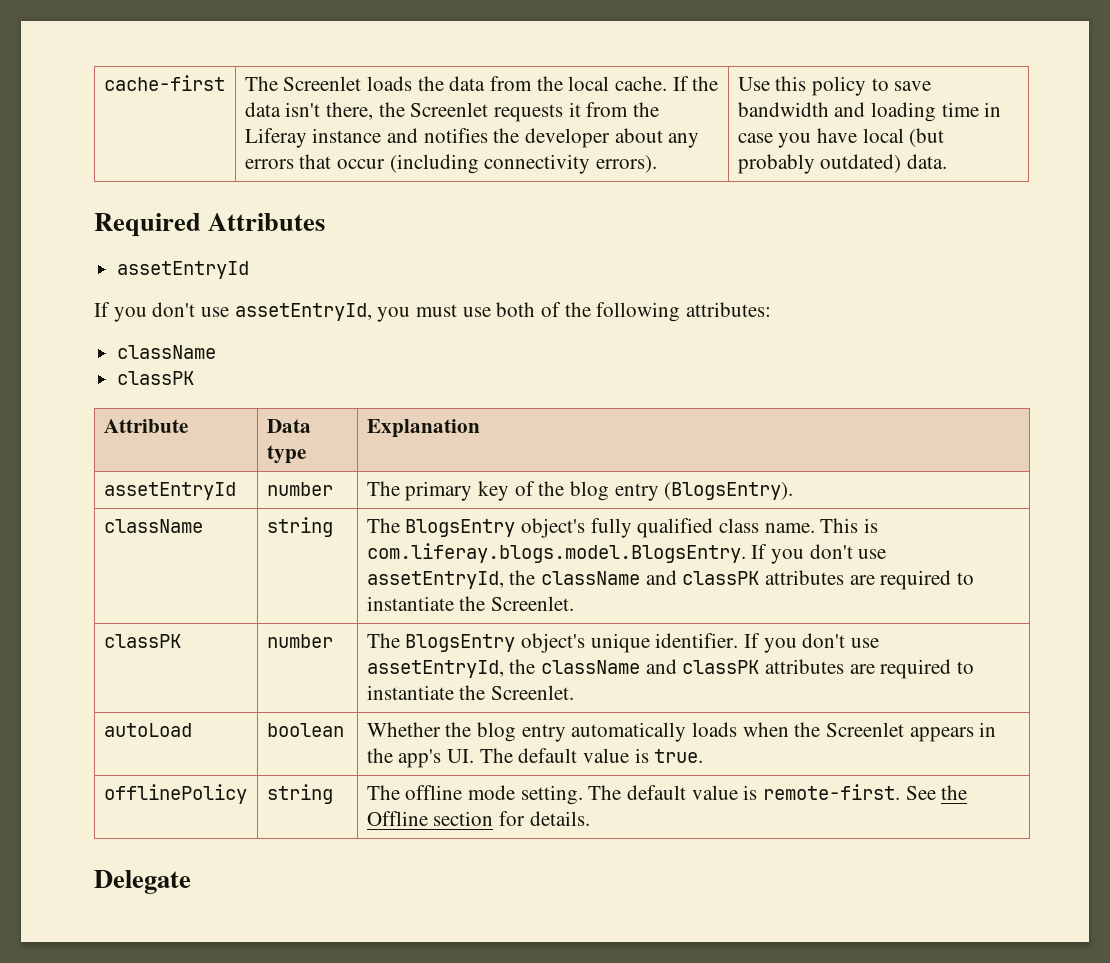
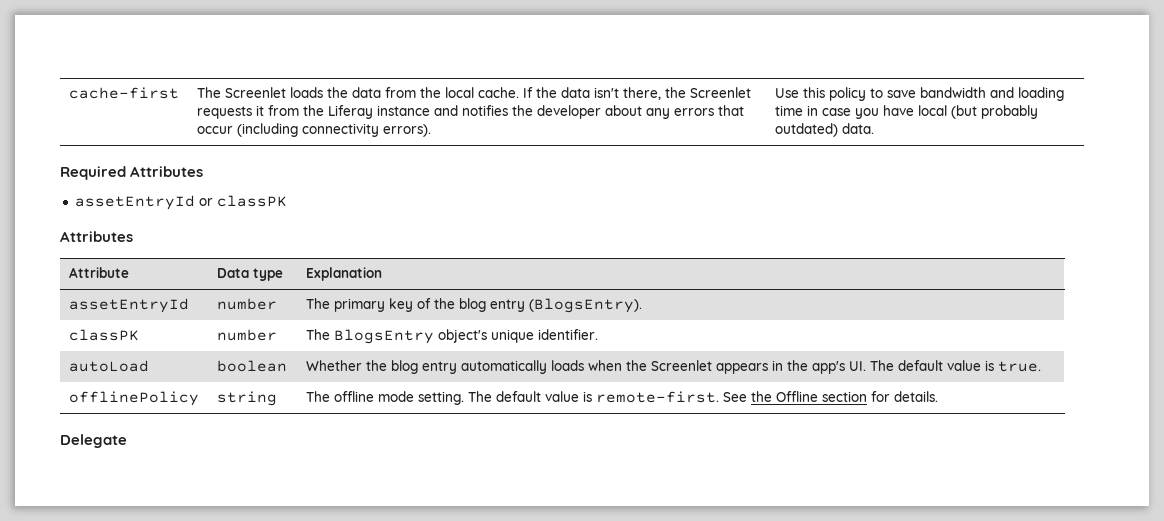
[94,302,772,322] [117,345,217,359] [117,371,195,385] // If you don't use assetEntryId, you must use both of the following attributes: // className // classPK -> [198,195,287,207] [60,231,133,242] or classPK // Attributes
[103,519,203,533] [266,517,333,537] [366,518,878,538] [366,543,887,564] [366,570,974,590] [366,596,574,611] // className | string | The BlogsEntry object's fully qualified class name. This is com.liferay.blogs.model.BlogsEntry. If you don't use assetEntryId, the className and classPK attributes are required to instantiate the Screenlet. -> (642, 305) none
[743,633,879,653] [366,659,974,679] [366,685,574,700] If you don't use assetEntryId, the className and classPK attributes are required to instantiate the Screenlet. -> (598, 334) none

